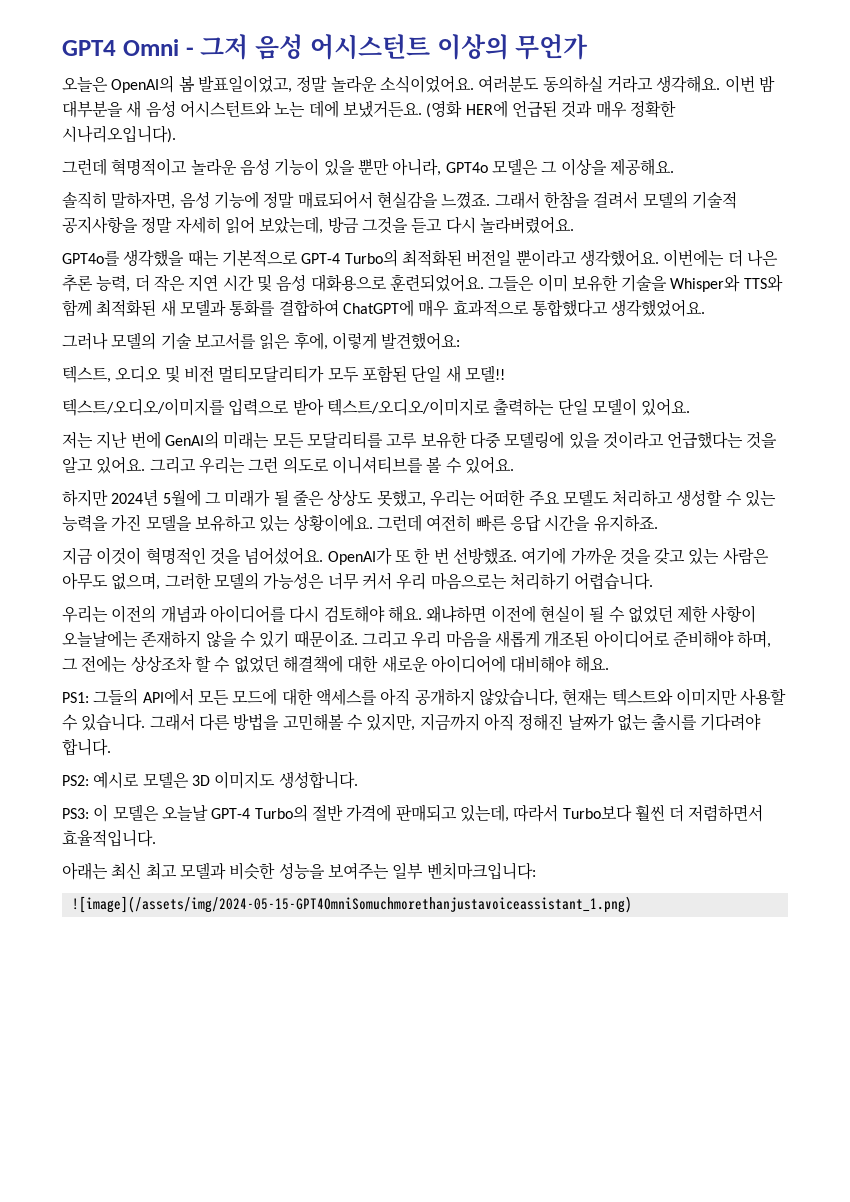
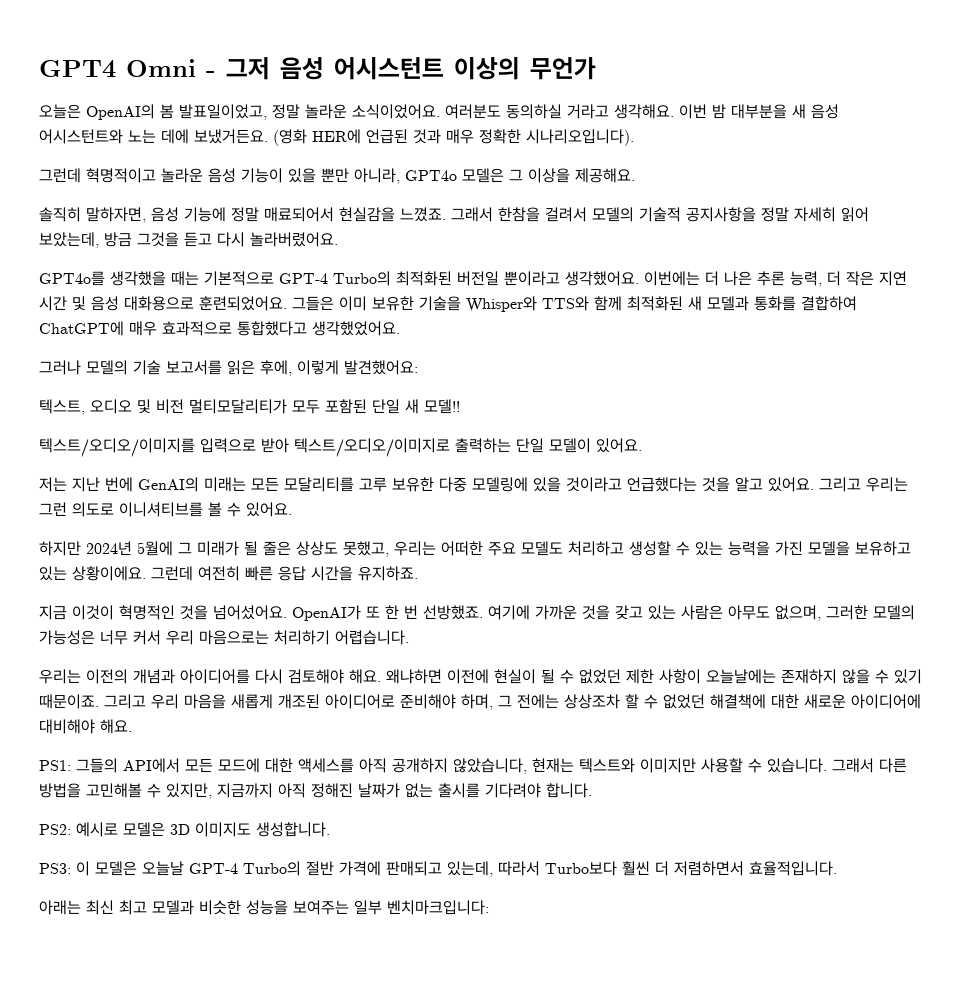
[71,896,632,913] // ![image](/assets/img/2024-05-15-GPT4OmniSomuchmorethanjustavoiceassistant_1.png) -> (489, 907) none

